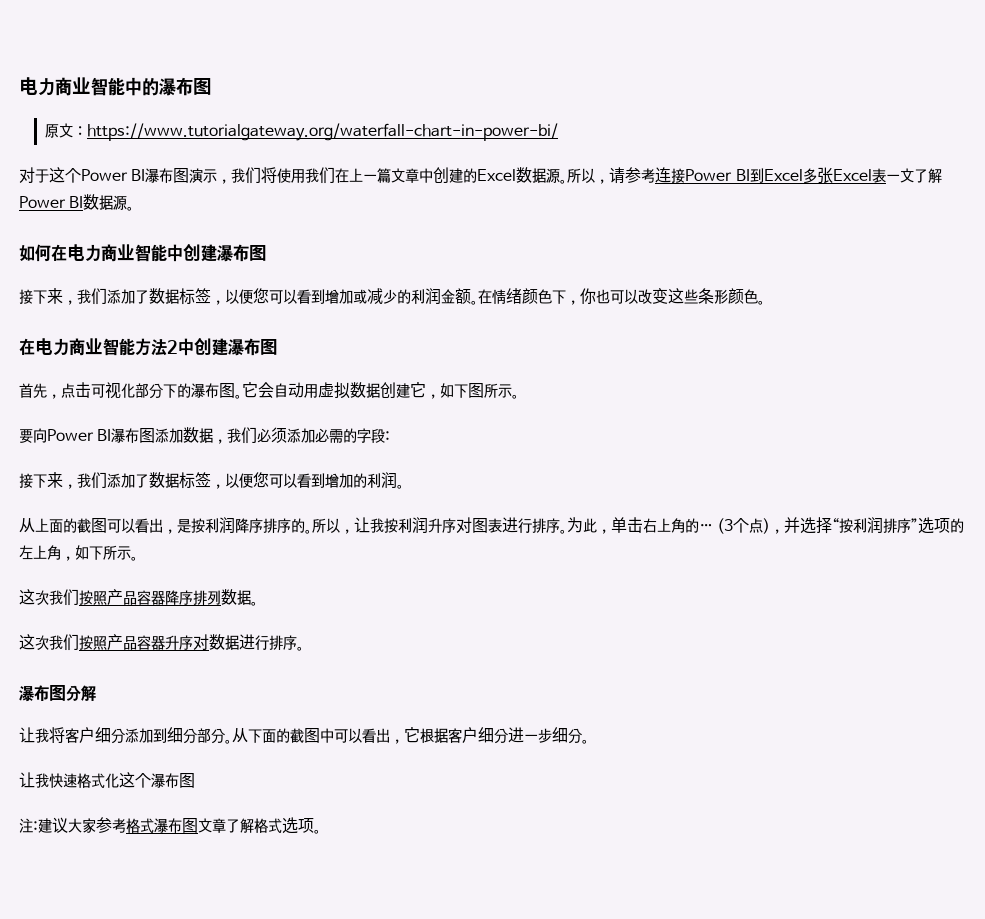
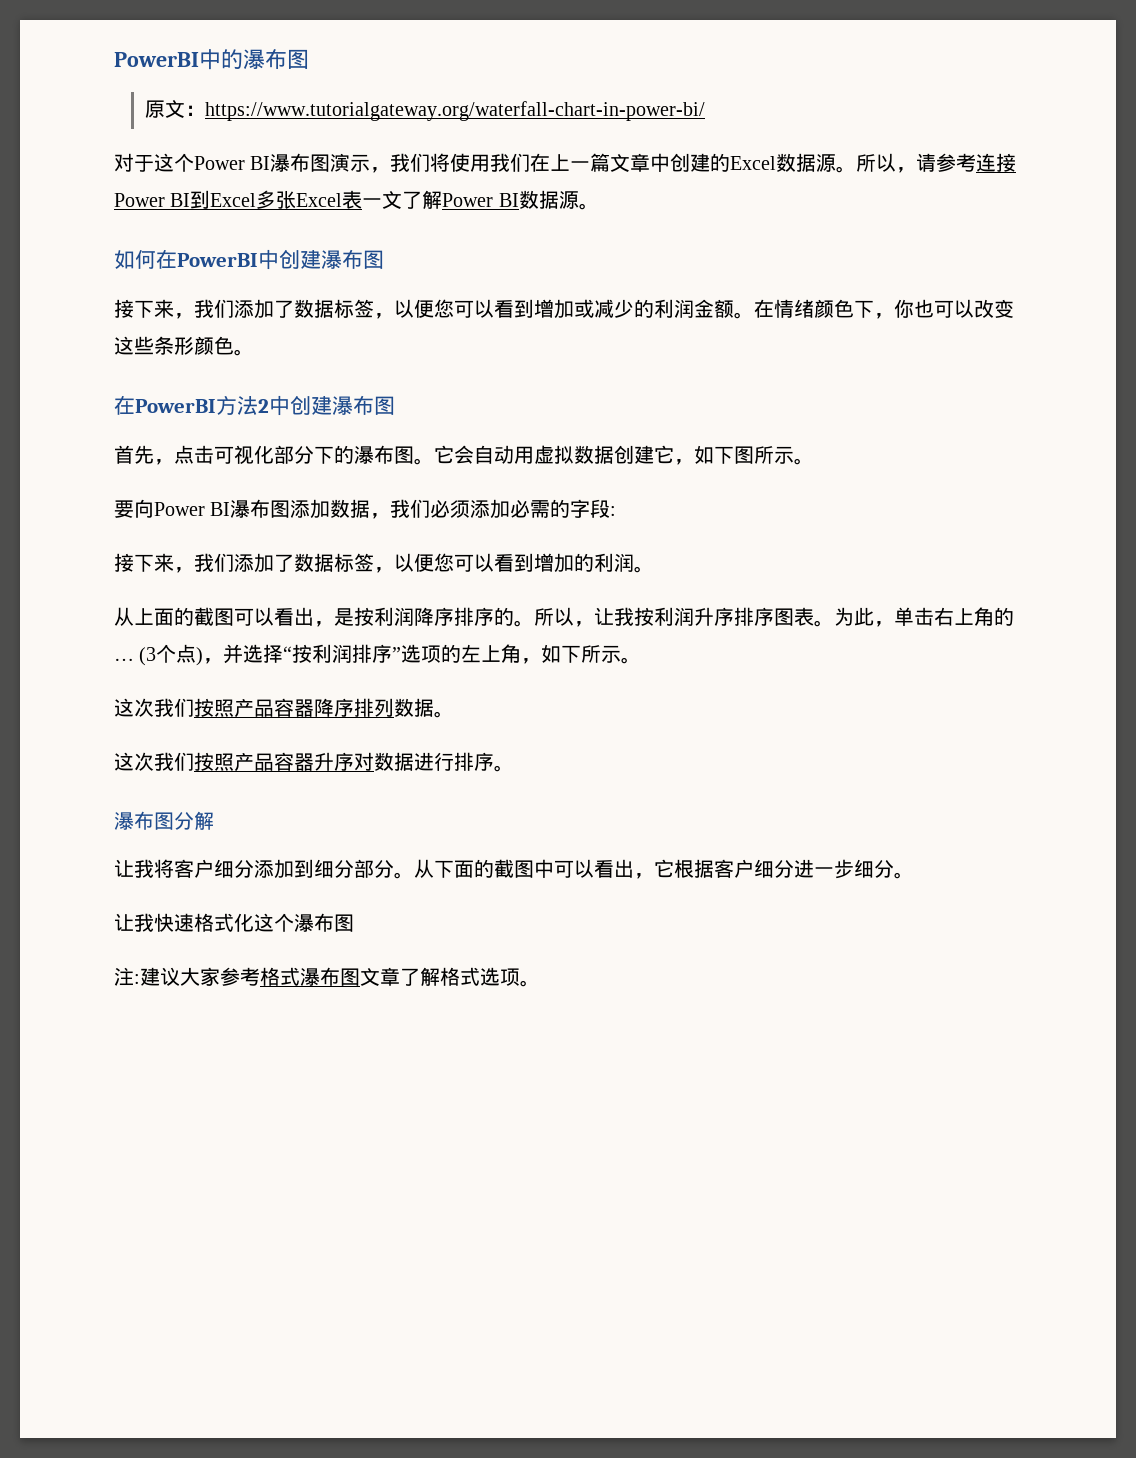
[19,77,125,96] 电力商业智能 -> [114,52,199,67] PowerBI
[67,244,167,262] 电力商业智能 -> [177,253,258,267] PowerBI
[35,338,135,356] 电力商业智能 -> [135,399,216,413] PowerBI
[456,517,560,533] 对图表进行排序 -> [734,607,814,626] 排序图表

